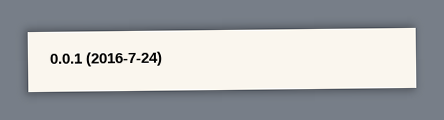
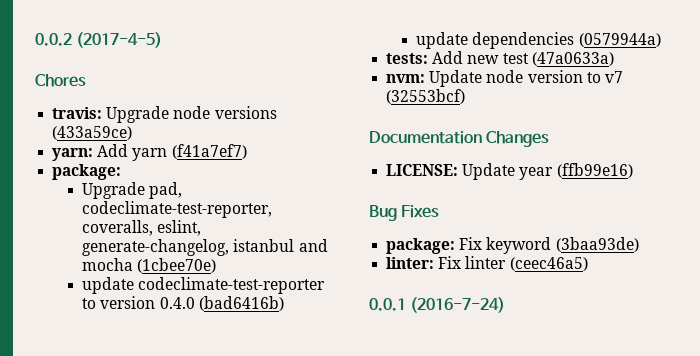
(49, 58) none -> [35,32,163,48] [35,74,86,87] [52,106,277,123] [52,126,133,140] [52,144,247,161] [52,164,122,180] [82,182,183,199] [82,201,273,218] [82,220,202,236] [82,239,328,256] [82,258,217,273] [82,277,326,294] [82,296,284,311] [416,32,661,49] [386,51,614,66] [386,70,623,87] [386,89,466,104] [369,131,550,147] [386,163,633,180] [369,205,440,221] [386,237,639,254] [386,256,588,271] 0.0.2 (2017-4-5) // Chores // travis: Upgrade node versions (433a59ce) // yarn: Add yarn (f41a7ef7) // package: // Upgrade pad, codeclimate-test-reporter, coveralls, eslint, generate-changelog, istanbul and mocha (1cbee70e) // update codeclimate-test-reporter to version 0.4.0 (bad6416b) // update dependencies (0579944a) // tests: Add new test (47a0633a) // nvm: Update node version to v7 (32553bcf) // Documentation Changes // LICENSE: Update year (ffb99e16) // Bug Fixes // package: Fix keyword (3baa93de) // linter: Fix linter (ceec46a5) //

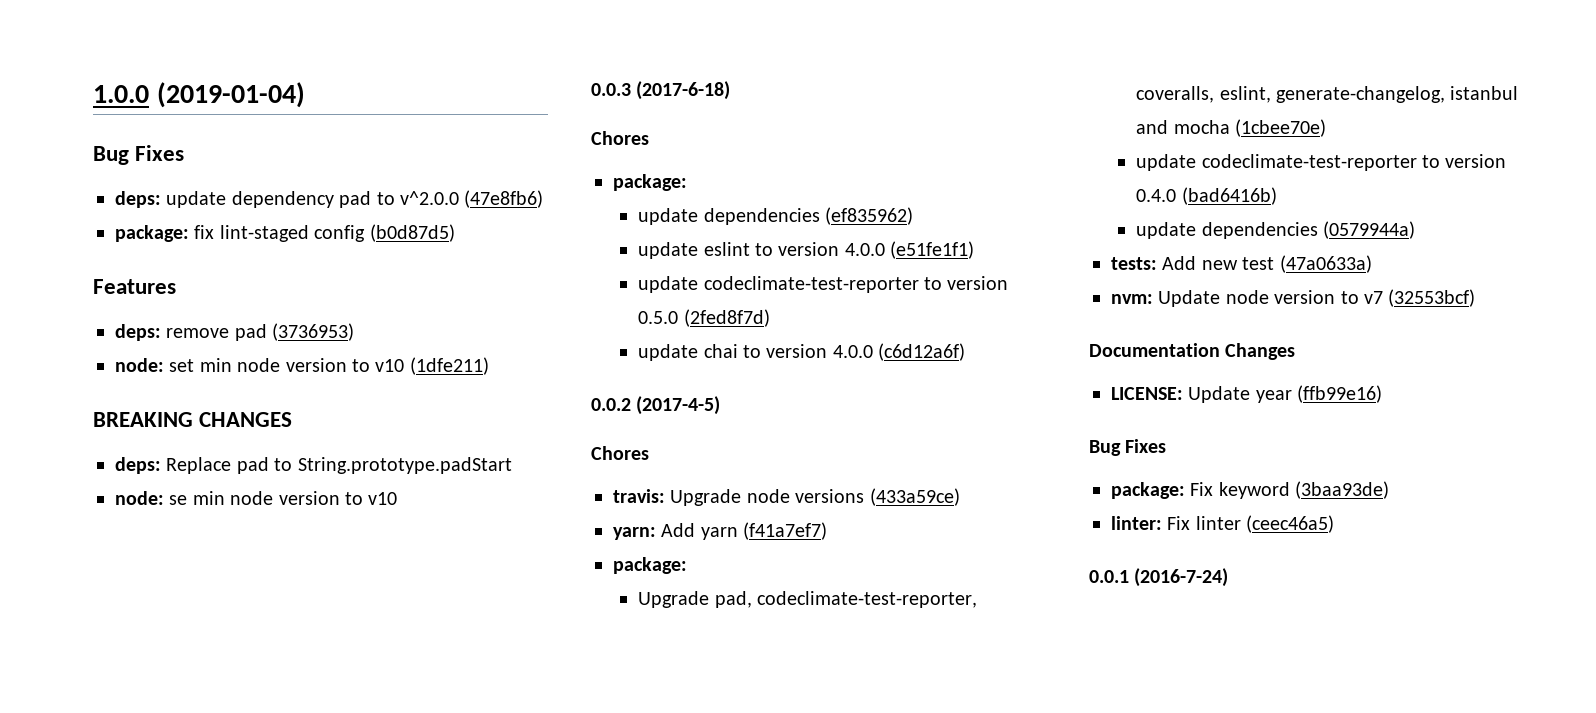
(35, 39) none -> [93,82,305,108] [93,145,185,165] [115,190,544,208] [115,224,455,242] [93,279,176,294] [115,323,355,341] [115,357,489,375] [93,412,293,427] [115,457,512,474] [115,491,398,505] [591,81,731,100] [591,131,649,145] [613,174,687,191] [638,207,913,225] [638,241,975,259] [638,276,1009,293] [638,309,770,327] [638,343,966,361] 1.0.0 (2019-01-04) // Bug Fixes // deps: update dependency pad to v^2.0.0 (47e8fb6) // package: fix lint-staged config (b0d87d5) // Features // deps: remove pad (3736953) // node: set min node version to v10 (1dfe211) // BREAKING CHANGES // deps: Replace pad to String.prototype.padStart // node: se min node version to v10 // 0.0.3 (2017-6-18) // Chores // package: // update dependencies (ef835962) // update eslint to version 4.0.0 (e51fe1f1) // update codeclimate-test-reporter to version 0.5.0 (2fed8f7d) // update chai to version 4.0.0 (c6d12a6f) //

